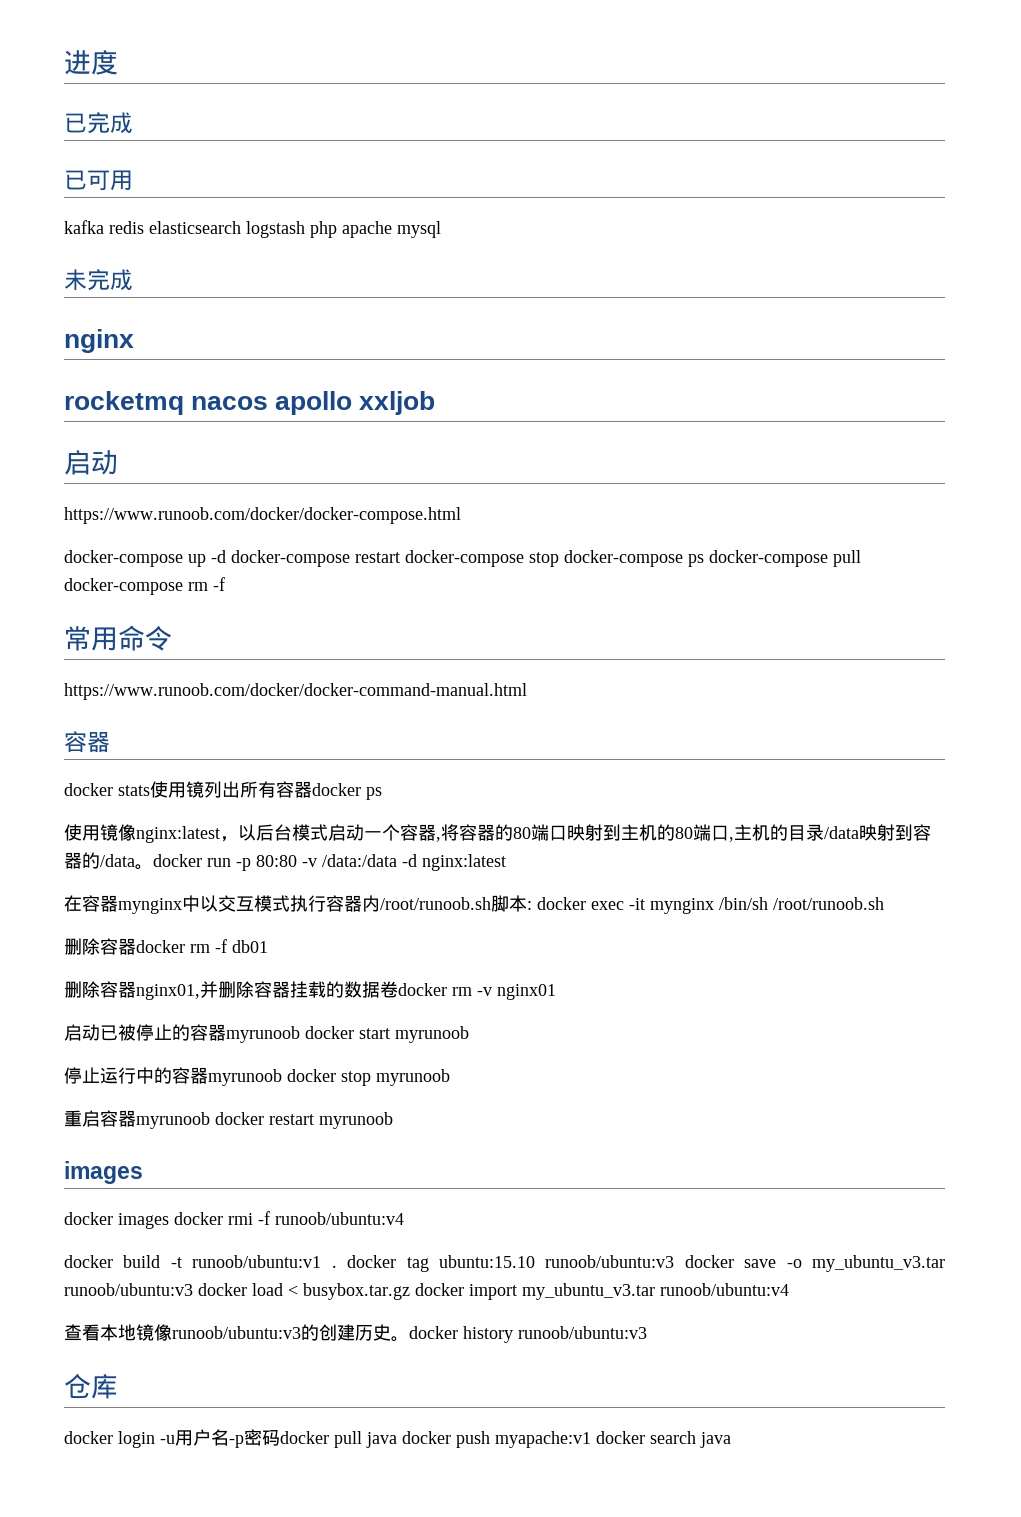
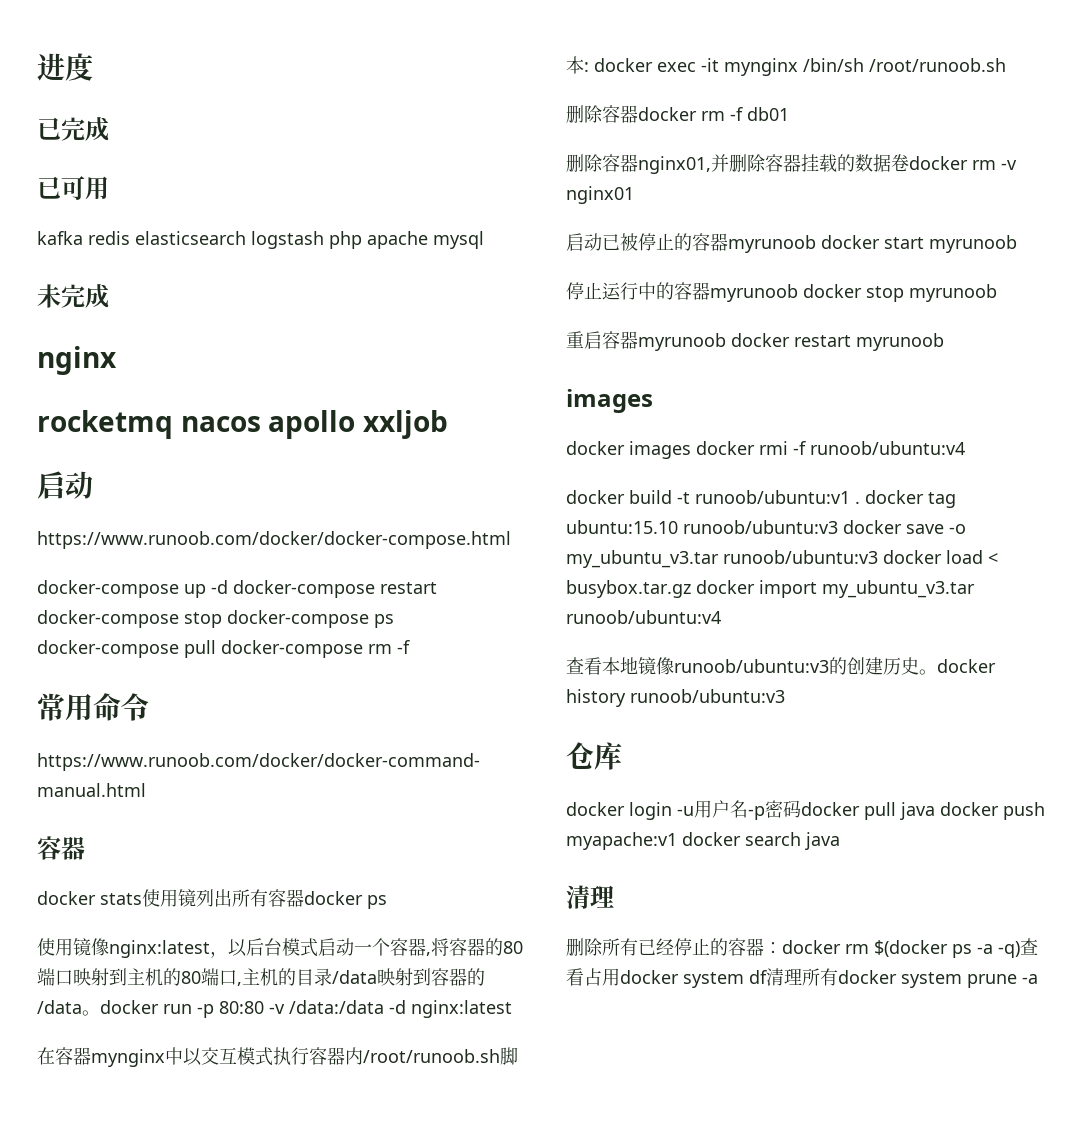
(731, 1440) none -> [566,885,614,909] [566,938,1038,958] [566,968,1038,988] // 清理 // 删除所有已经停止的容器：docker rm $(docker ps -a -q)查看占用docker system df清理所有docker system prune -a

